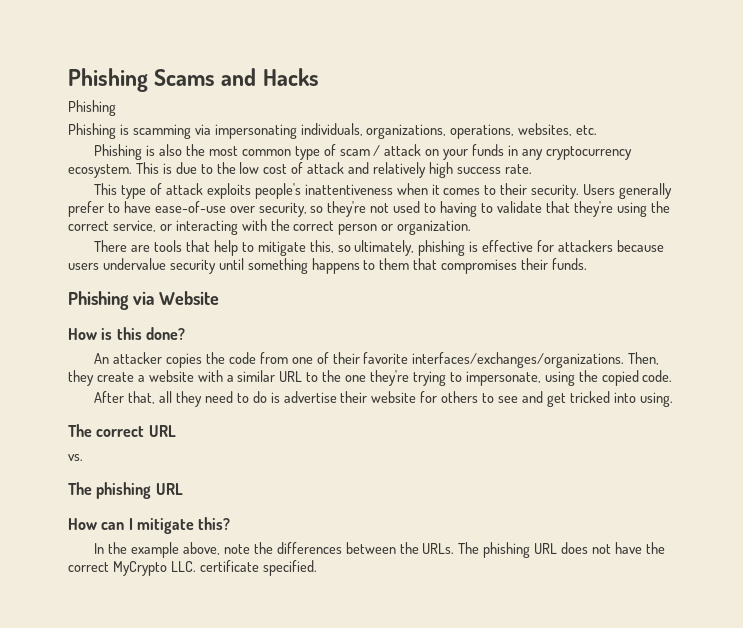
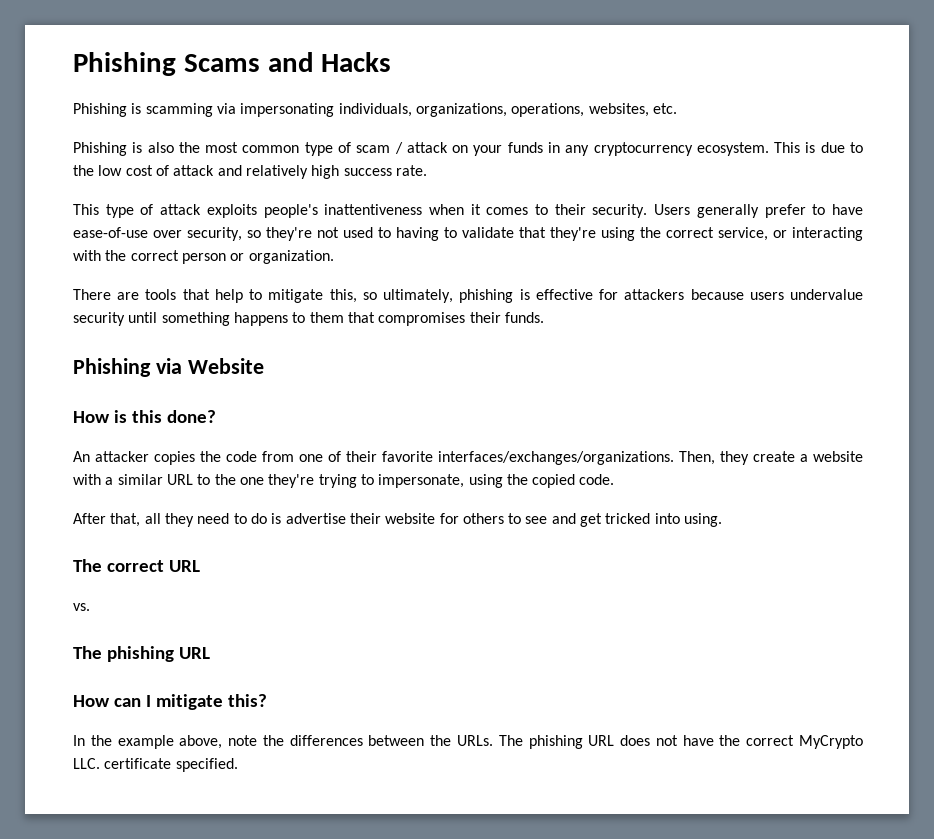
[68,123,116,139] // Phishing -> (127, 110) none

